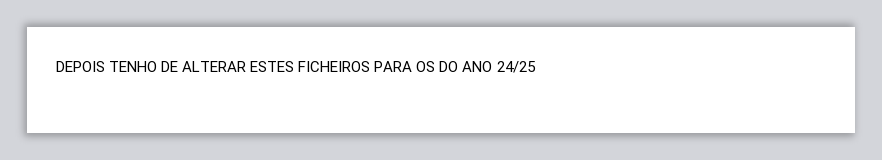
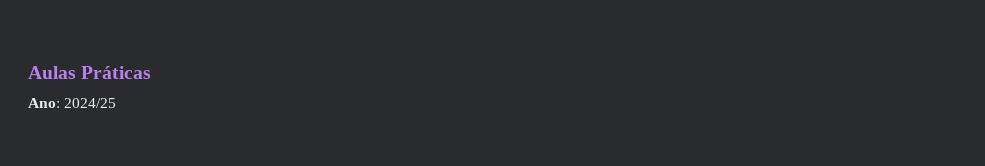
[56,61,536,73] DEPOIS TENHO DE ALTERAR ESTES FICHEIROS PARA OS DO ANO 24/25 -> [28,66,152,79] [28,98,117,108] Aulas Práticas // Ano: 2024/25

